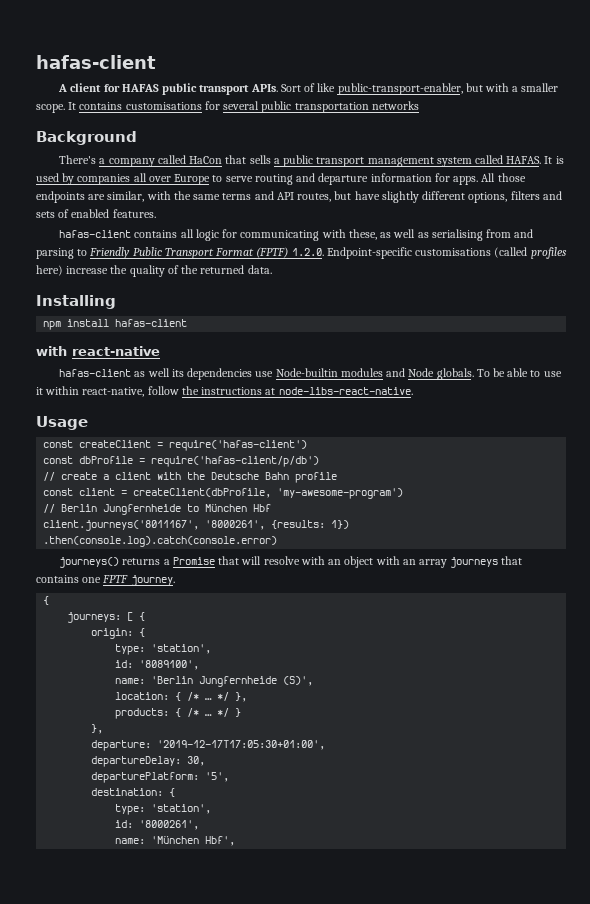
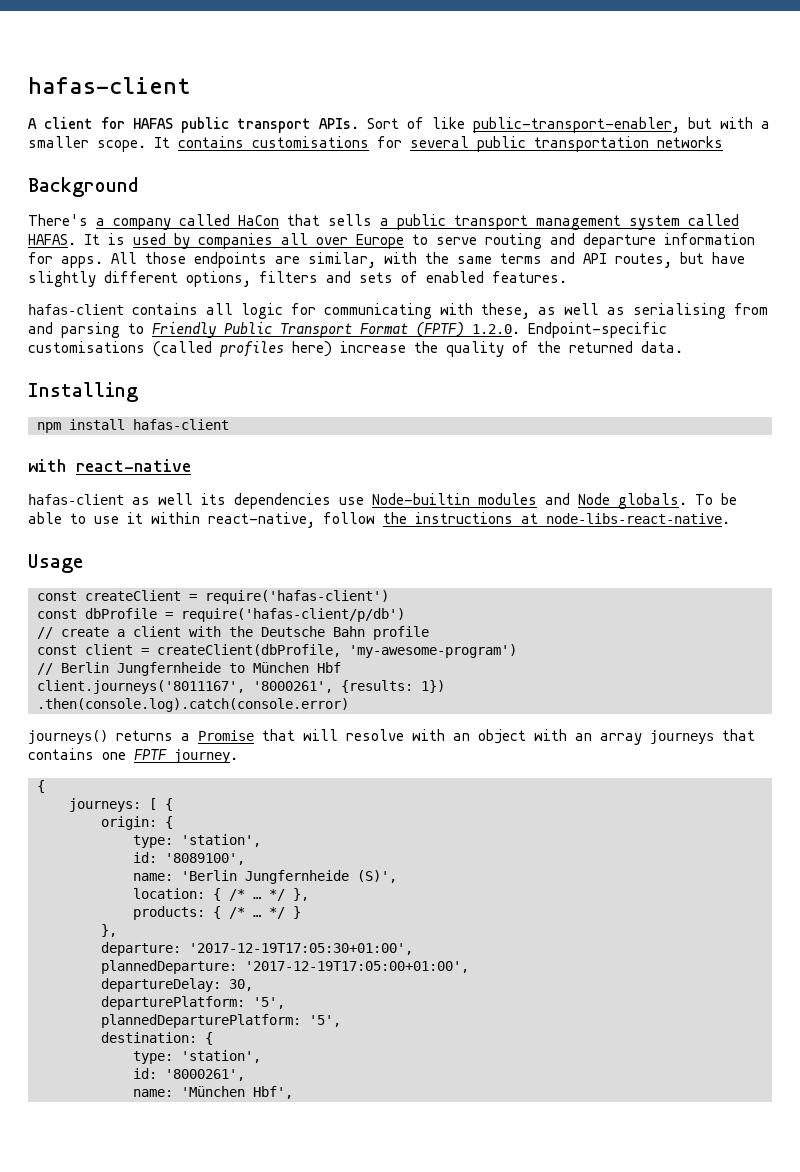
[157,740,326,750] '2019-12-17T17:05:30+01:00', -> [189,943,413,955] [101,960,469,974] '2017-12-19T17:05:30+01:00', // plannedDeparture: '2017-12-19T17:05:00+01:00',
(230, 777) none -> [101,1014,341,1028] // plannedDeparturePlatform: '5',

